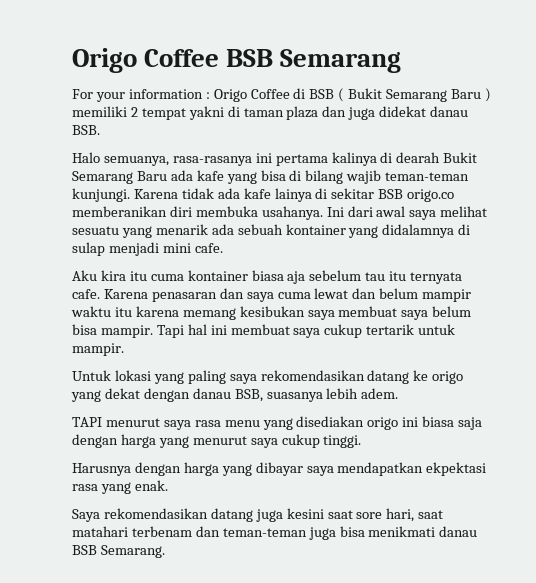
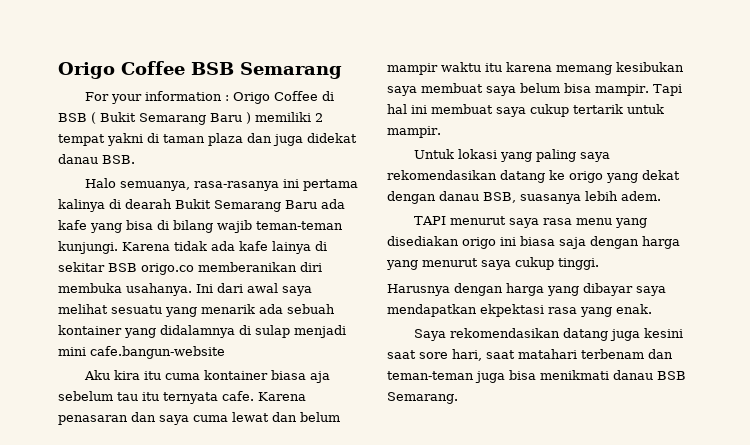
[194,243,223,253] cafe. -> [90,346,225,359] cafe.bangun-website

